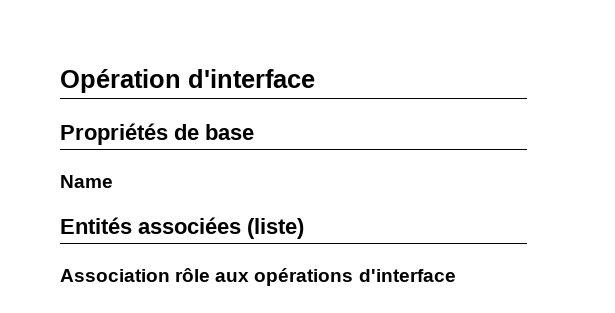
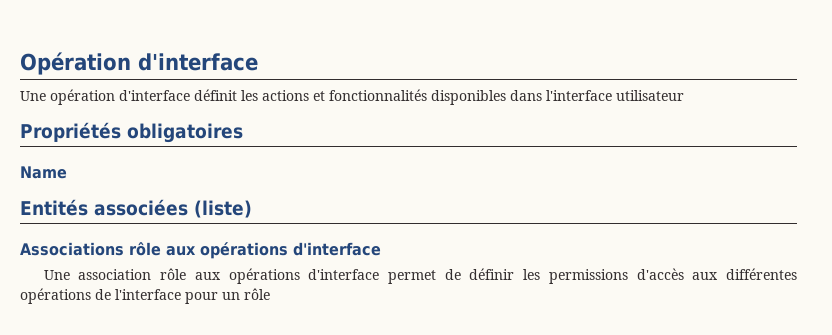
(315, 78) none -> [20,89,684,105] // Une opération d'interface définit les actions et fonctionnalités disponibles dans l'interface utilisateur
[174,124,254,140] de base -> [127,123,243,143] obligatoires
[60,268,456,286] Association rôle aux opérations d'interface -> [20,242,381,259] [43,268,797,284] [20,288,270,304] Associations rôle aux opérations d'interface // Une association rôle aux opérations d'interface permet de définir les permissions d'accès aux différentes opérations de l'interface pour un rôle

